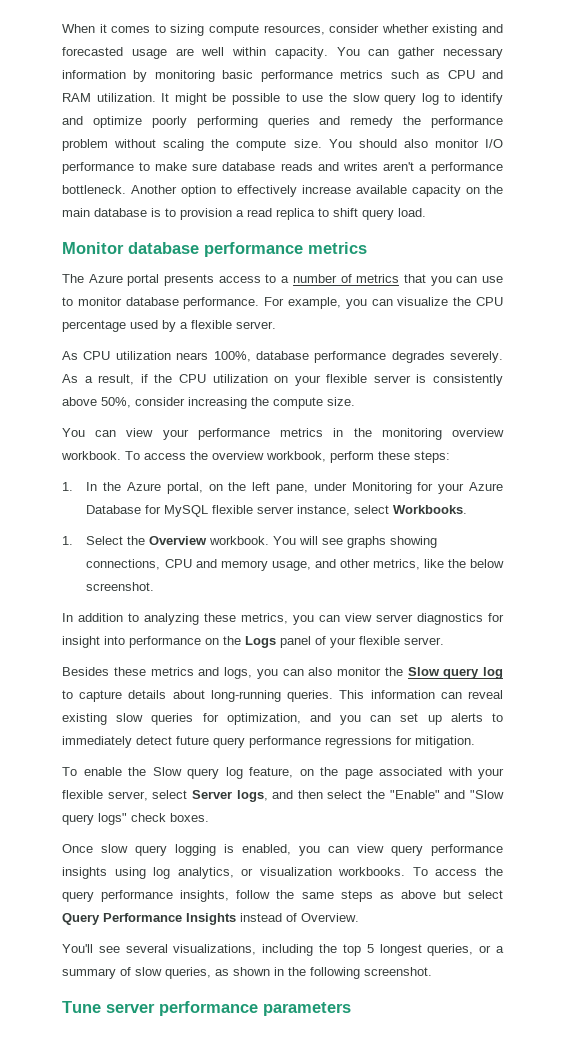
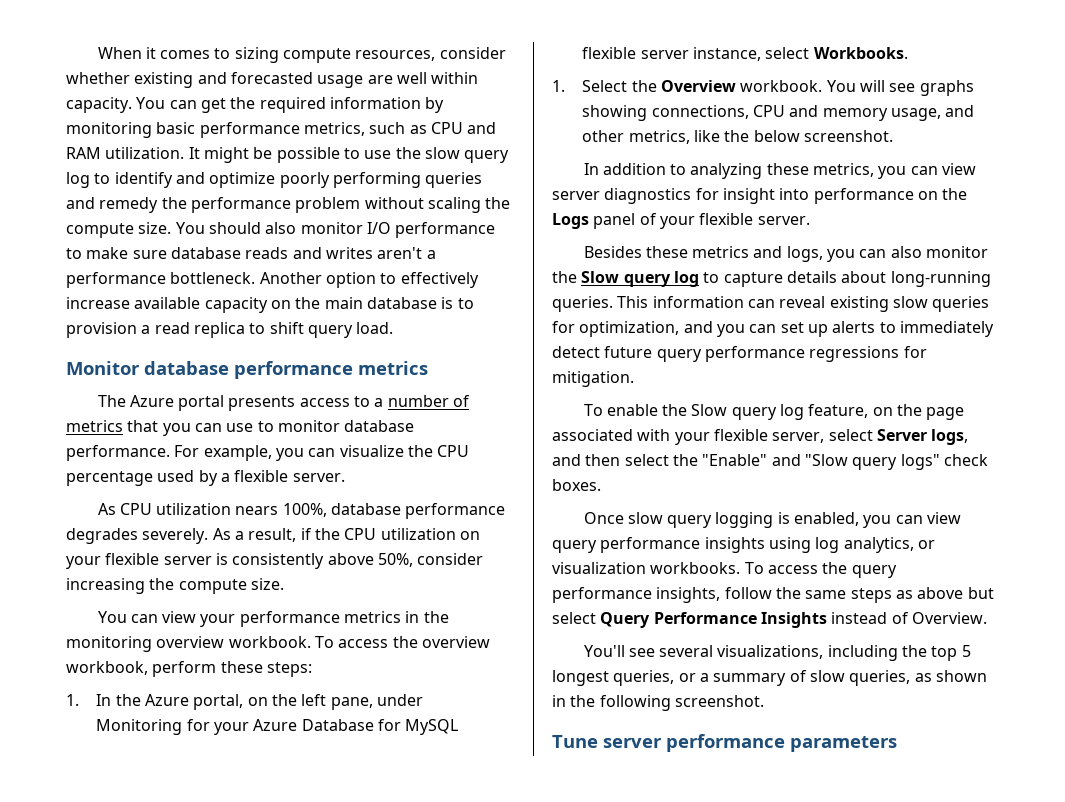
[398,47,503,59] gather necessary -> [200,97,326,113] get the required
[340,70,384,79] metrics -> [303,122,365,136] metrics,

